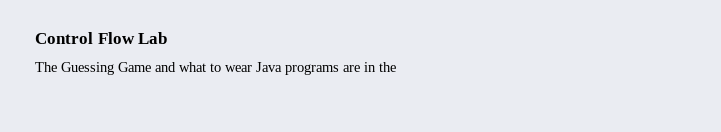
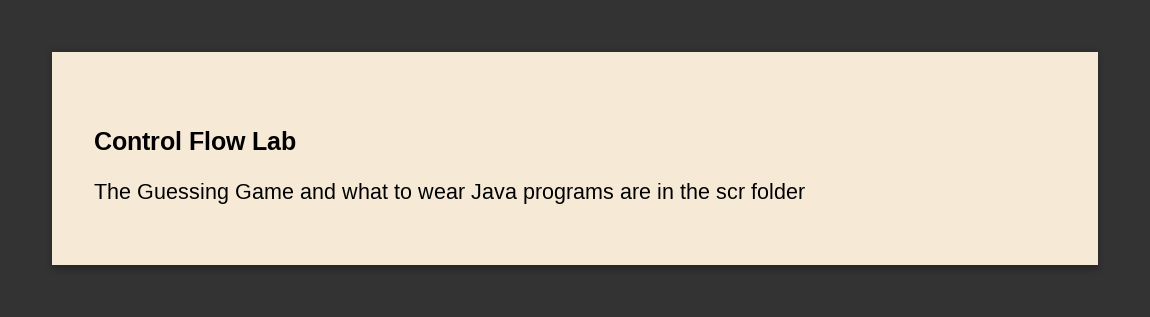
(396, 67) none -> [716,183,805,199] scr folder

